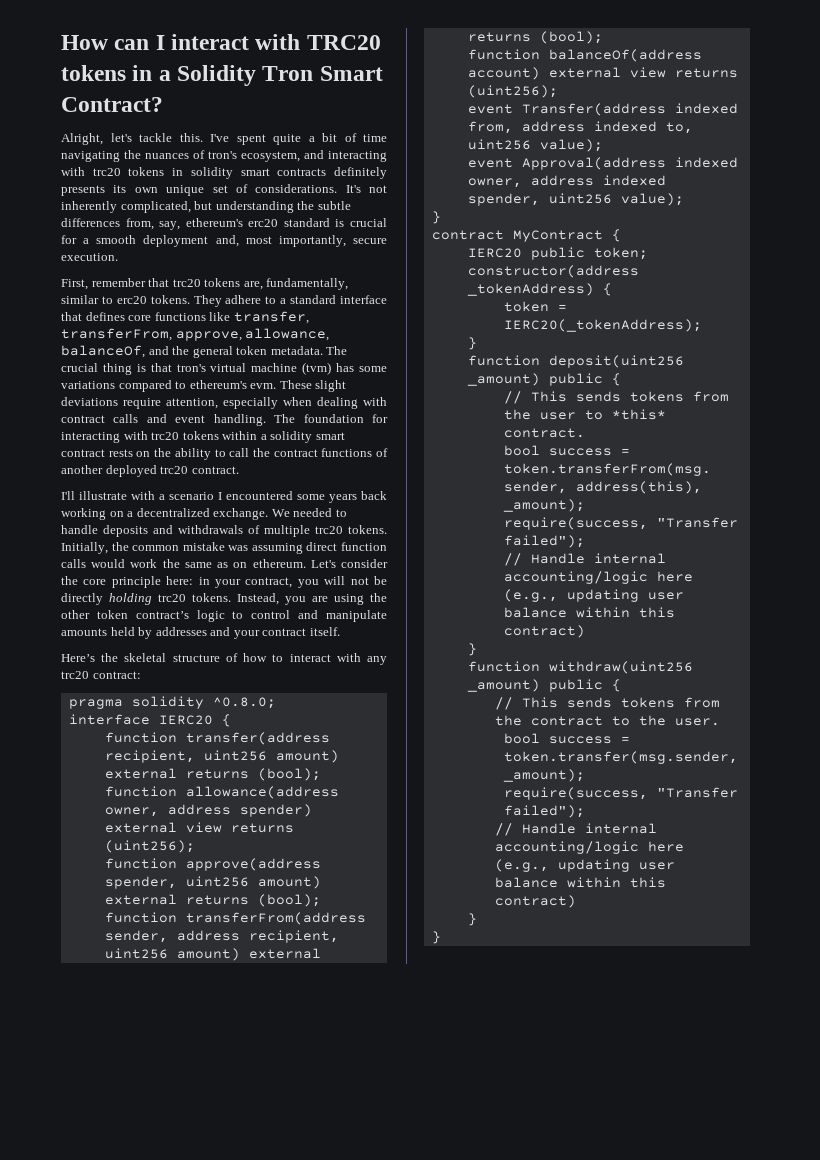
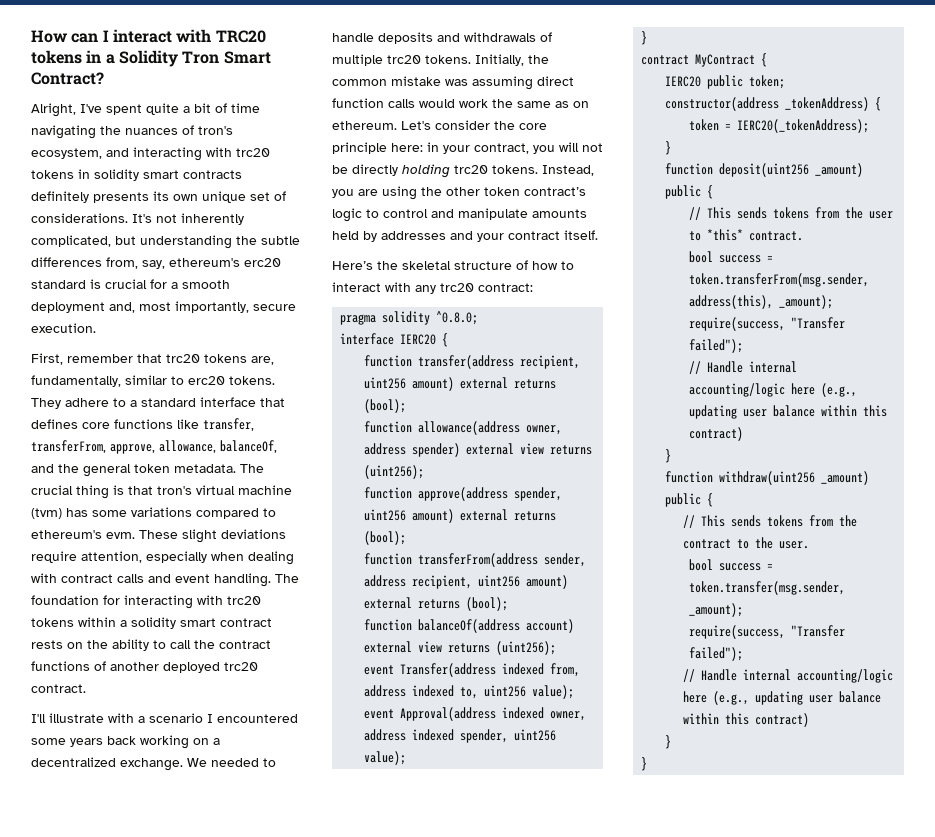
[110,133,203,142] let's tackle this. -> (76, 110) none

